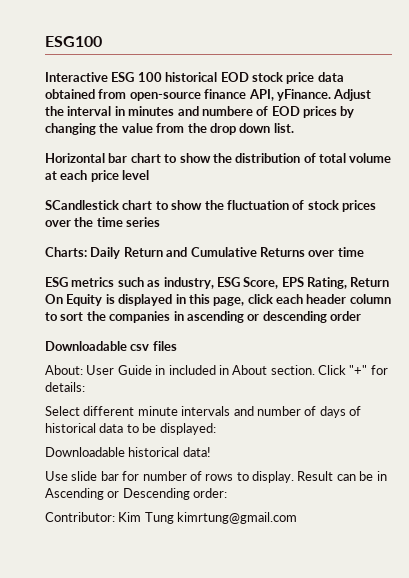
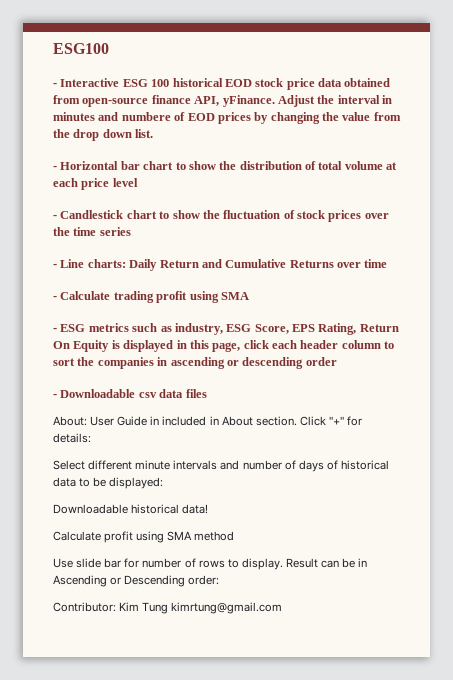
(102, 41) none -> [53,83,57,87] -
(294, 128) none -> [53,166,57,170] -
[45,200,119,210] SCandlestick -> [53,210,124,219] - Candlestick
[45,247,87,257] Charts: -> [53,259,126,268] - Line charts:
(364, 252) none -> [53,291,249,303] [53,328,57,332] - Calculate trading profit using SMA // -
(361, 316) none -> [53,394,57,398] -
(150, 347) none -> [159,389,184,398] data
(211, 452) none -> [53,531,235,543] // Calculate profit using SMA method

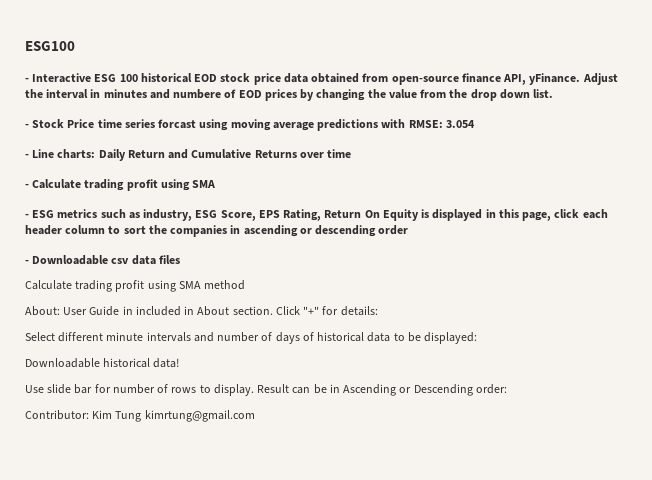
[60,161,398,170] [53,178,138,190] [53,210,389,222] [53,227,131,236] Horizontal bar chart to show the distribution of total volume at each price level // - Candlestick chart to show the fluctuation of stock prices over the time series -> [32,119,475,131] Stock Price time series forcast using moving average predictions with RMSE: 3.054
(207, 393) none -> [25,280,246,292] // Calculate trading profit using SMA method
[53,531,235,543] // Calculate profit using SMA method -> (180, 363) none

